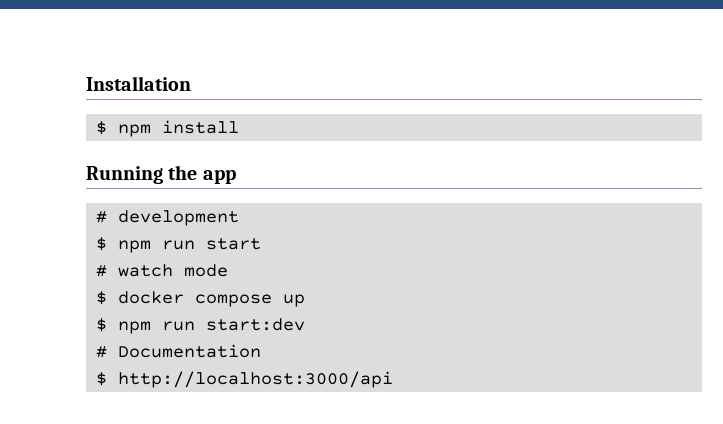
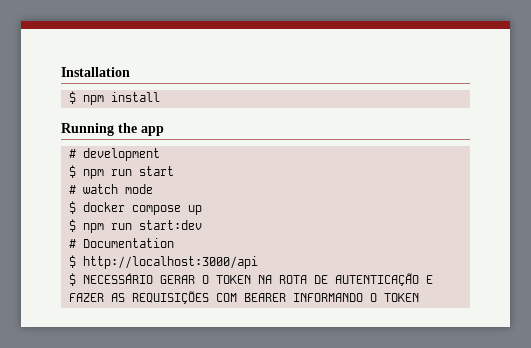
(393, 379) none -> [68,273,433,286] [68,291,419,304] // $ NECESSÁRIO GERAR O TOKEN NA ROTA DE AUTENTICAÇÃO E FAZER AS REQUISIÇÕES COM BEARER INFORMANDO O TOKEN

